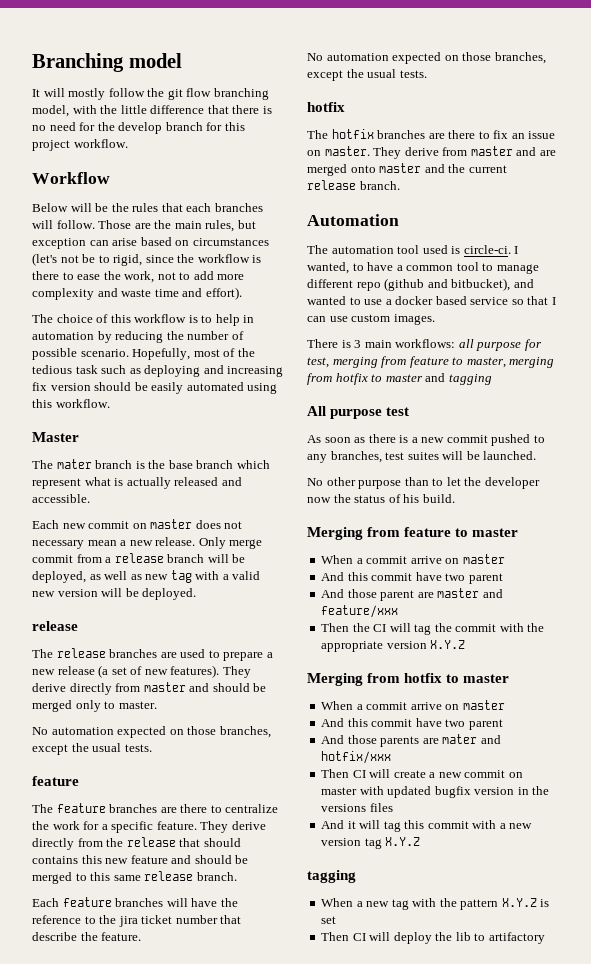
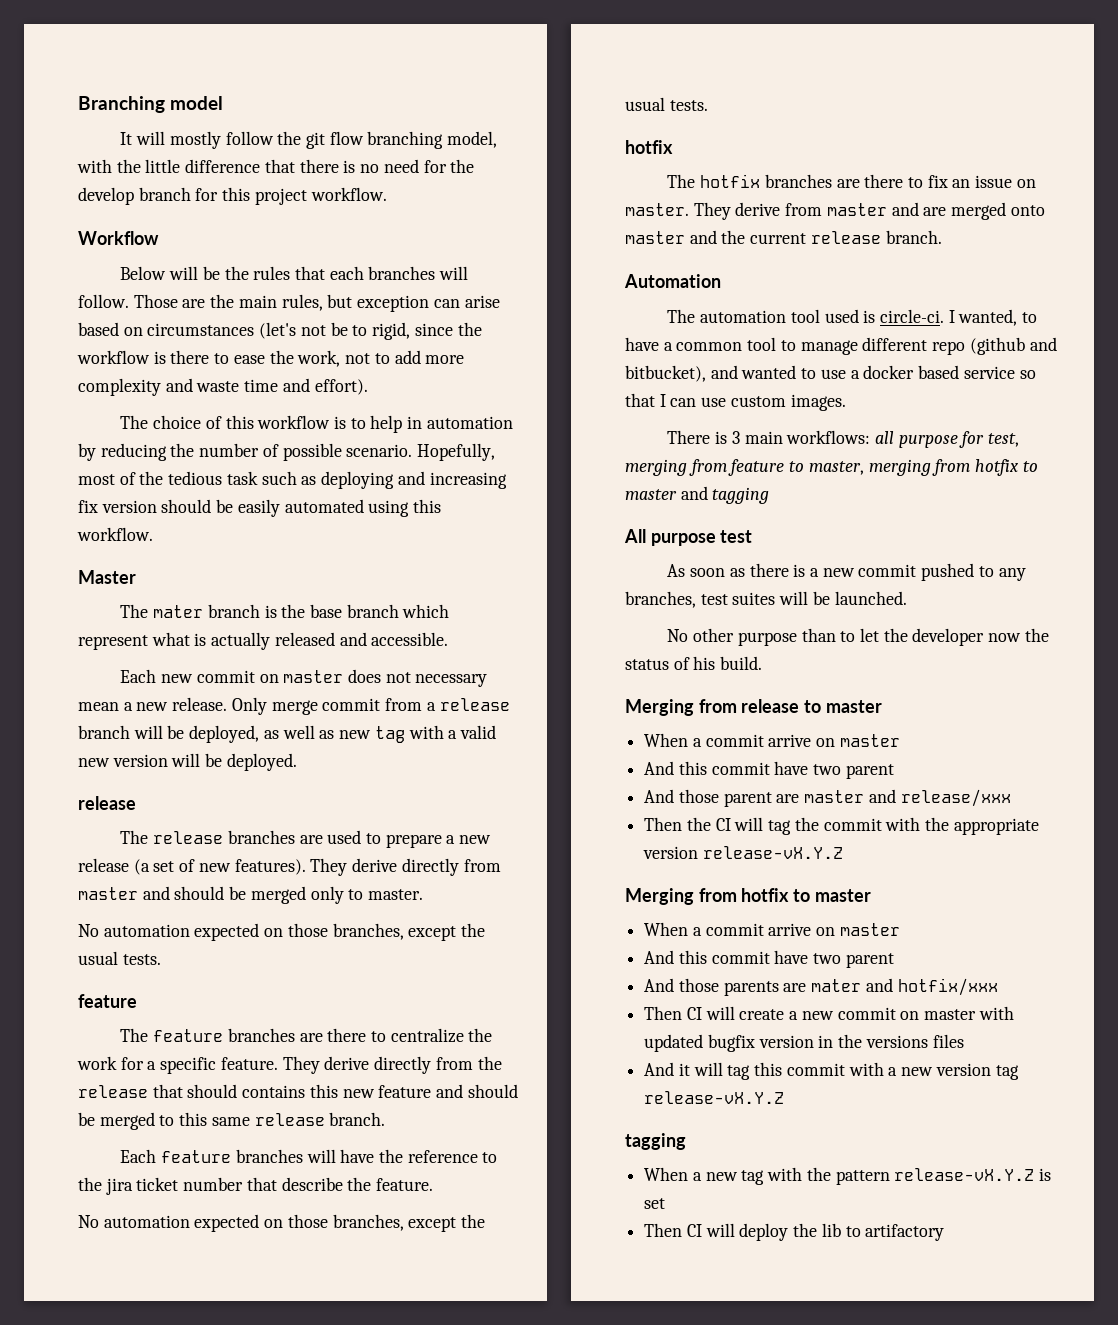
[404,527,452,537] feature -> [741,699,800,713] release
[321,605,399,618] feature/xxx -> [900,789,1011,807] release/xxx
[430,640,466,649] X.Y.Z -> [702,846,843,859] release-vX.Y.Z
[385,837,421,846] X.Y.Z -> [644,1091,785,1104] release-vX.Y.Z
[501,898,537,907] X.Y.Z -> [894,1168,1035,1181] release-vX.Y.Z

